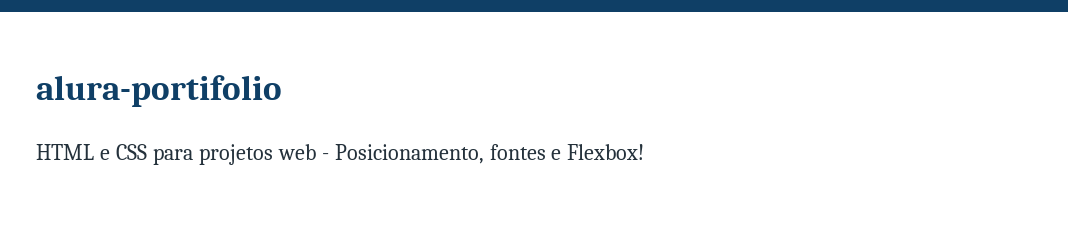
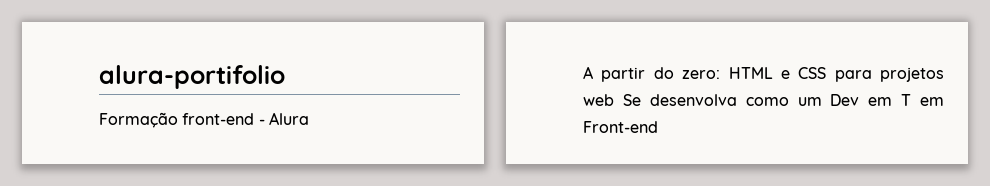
(282, 91) none -> [99,112,309,128] [583,66,721,82] Formação front-end - Alura // A partir do zero:
[321,144,645,164] - Posicionamento, fontes e Flexbox! -> [622,94,944,106] [583,121,658,133] Se desenvolva como um Dev em T em Front-end

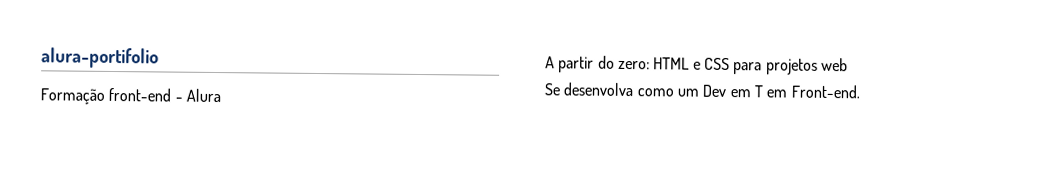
(614, 100) none -> (848, 64) //
[583,121,658,133] Front-end -> [790,84,861,99] Front-end.

